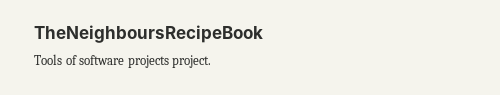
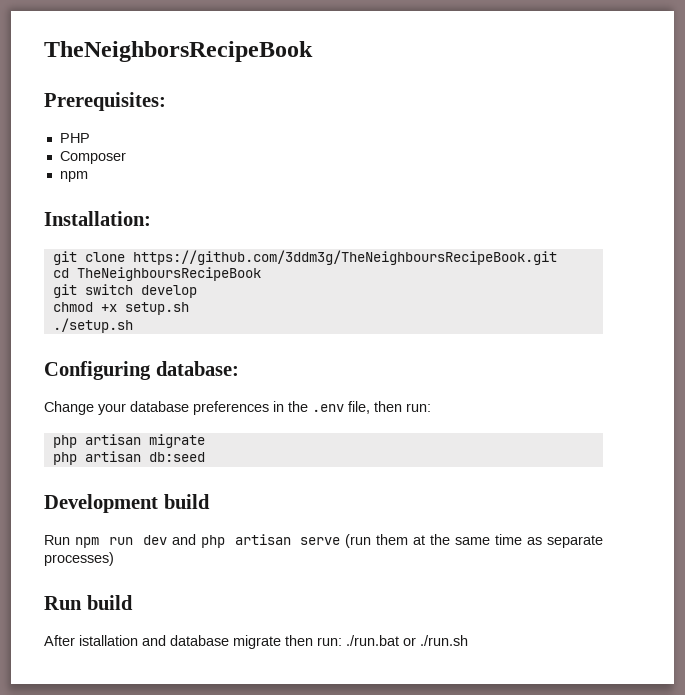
[34,25,263,43] [34,54,212,68] TheNeighboursRecipeBook // Tools of software projects project. -> [44,41,313,62] [44,92,166,111] [59,133,90,143] [59,151,126,164] [59,171,88,182] [44,211,151,226] [52,250,557,265] [52,267,261,281] [52,284,197,298] [52,302,189,315] [52,318,133,333] [44,361,239,380] [44,401,431,415] [52,434,205,448] [52,451,205,465] [44,494,210,513] [44,534,604,548] [44,552,114,566] [44,595,133,610] [44,635,468,649] TheNeighborsRecipeBook // Prerequisites: // PHP // Composer // npm // Installation: // git clone https://github.com/3ddm3g/TheNeighboursRecipeBook.git // cd TheNeighboursRecipeBook // git switch develop // chmod +x setup.sh // ./setup.sh // Configuring database: // Change your database preferences in the .env file, then run: // php artisan migrate // php artisan db:seed // Development build // Run npm run dev and php artisan serve (run them at the same time as separate processes) // Run build // After istallation and database migrate then run: ./run.bat or ./run.sh

